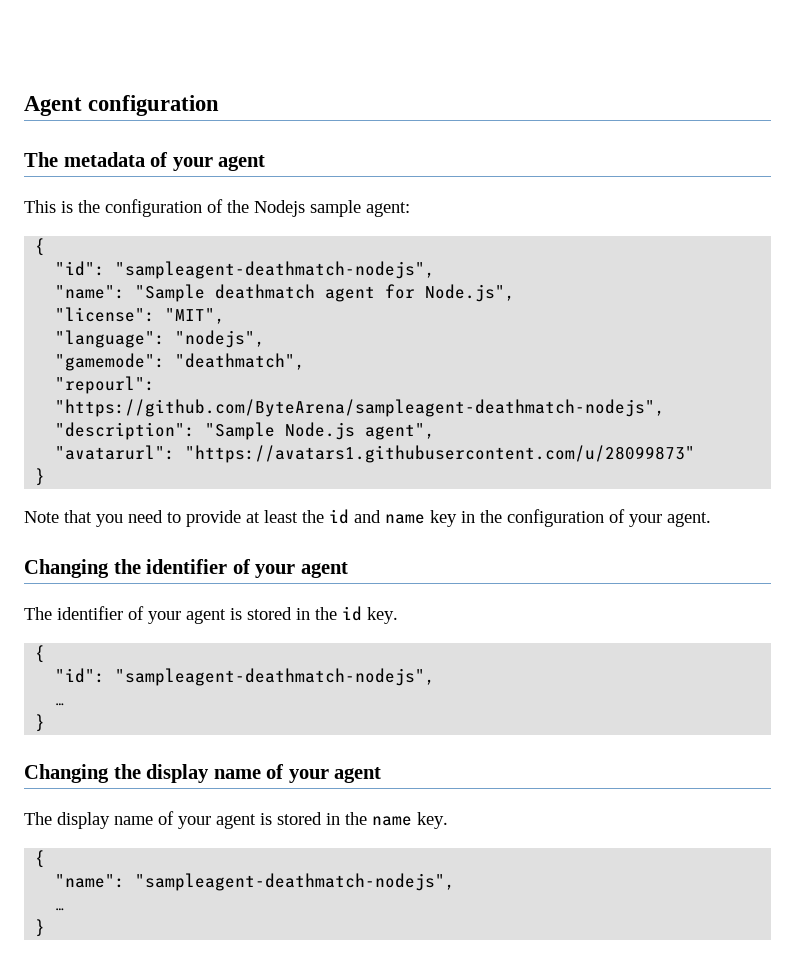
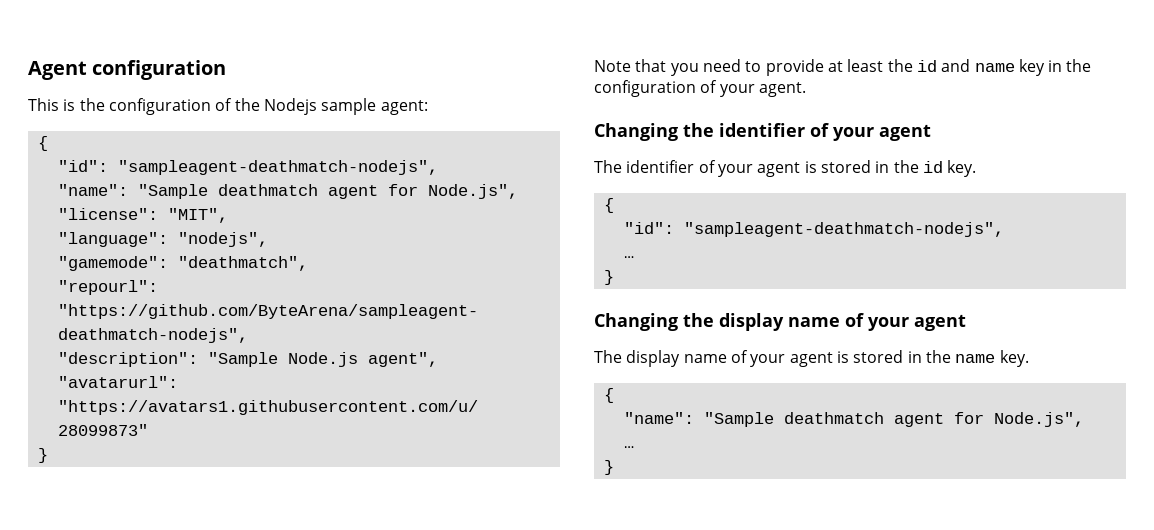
[24,152,266,171] // The metadata of your agent -> (227, 70) none
[135,873,456,891] "sampleagent-deathmatch-nodejs", -> [703,412,1084,427] "Sample deathmatch agent for Node.js",

